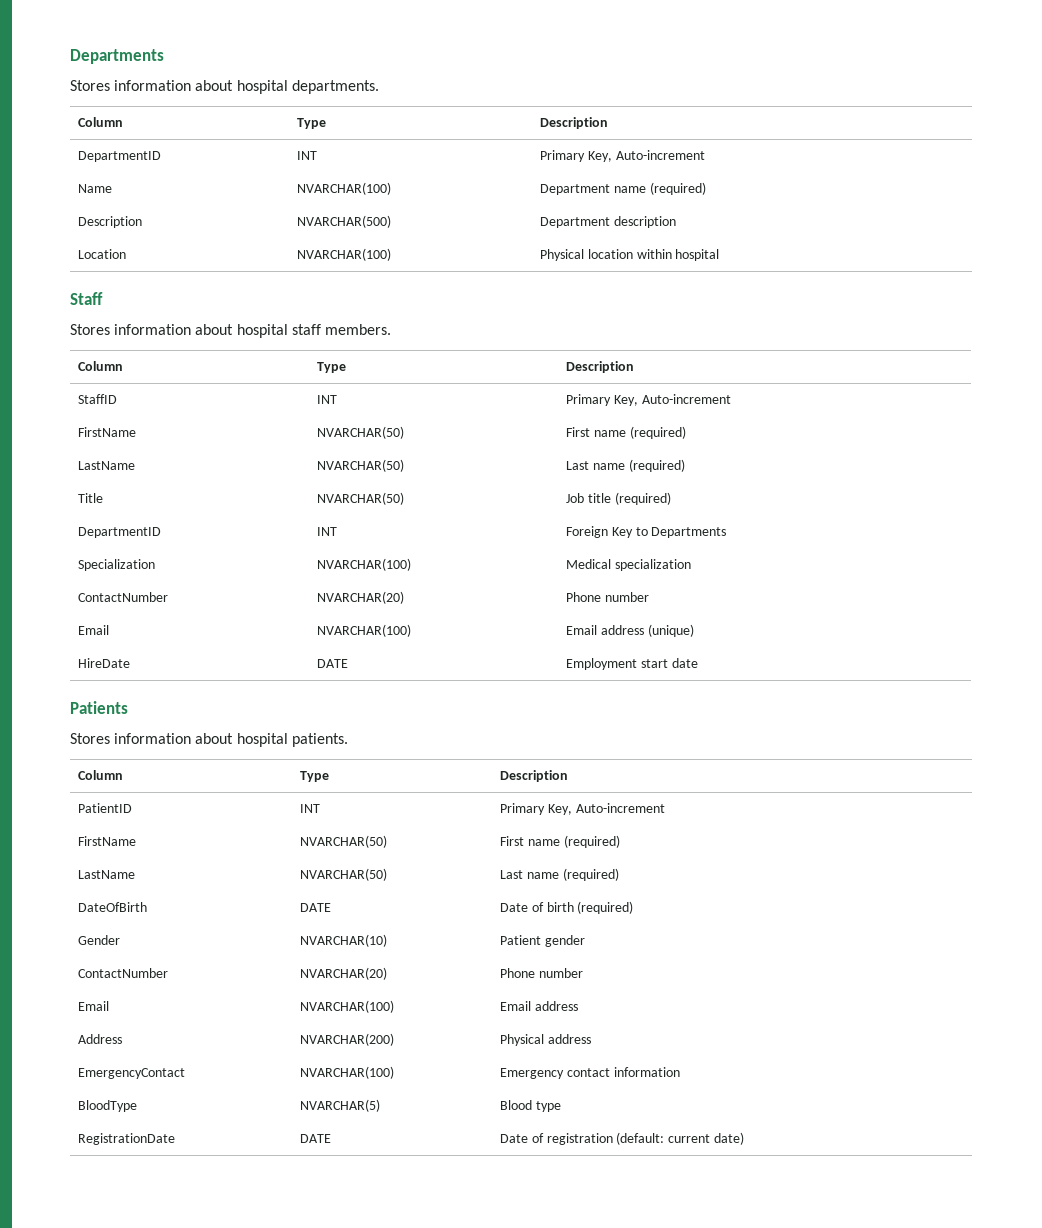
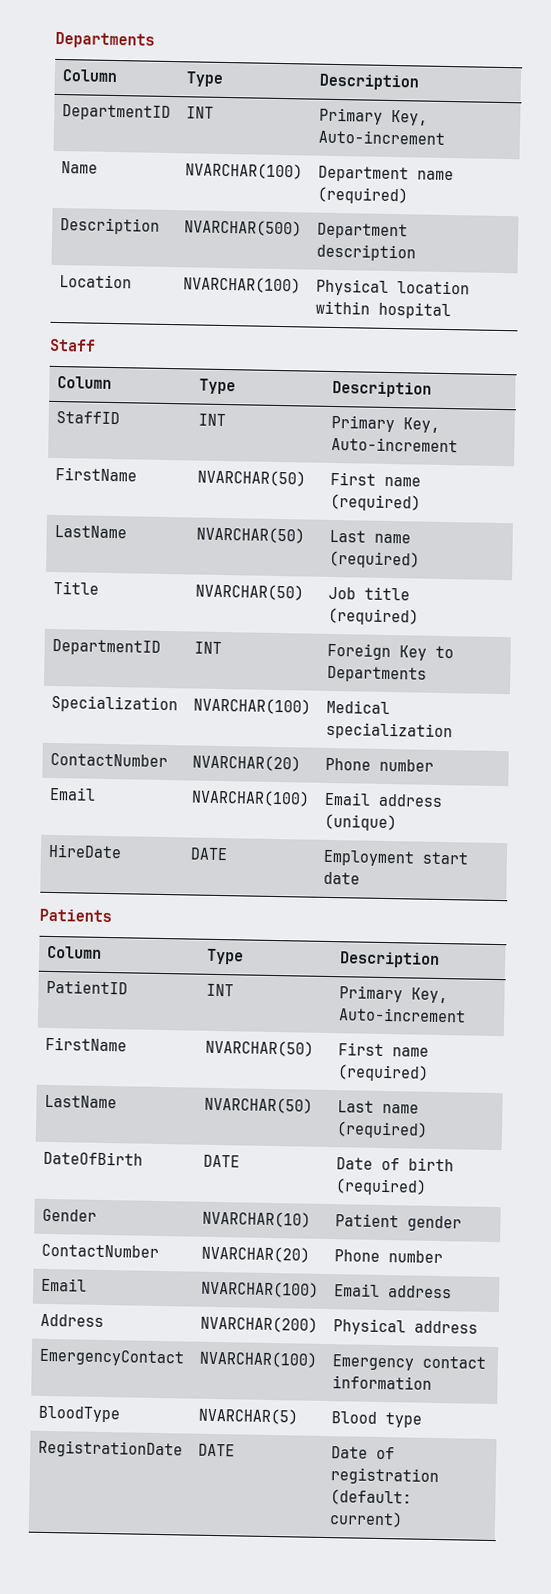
[70,49,164,64] [70,80,379,94] Departments // Stores information about hospital departments. -> [55,31,155,49] Departments
[70,324,391,338] // Stores information about hospital staff members. -> (96, 345) none
[70,733,348,747] // Stores information about hospital patients. -> (112, 915) none
[668,1132,744,1145] current date) -> [328,1511,403,1528] current)

